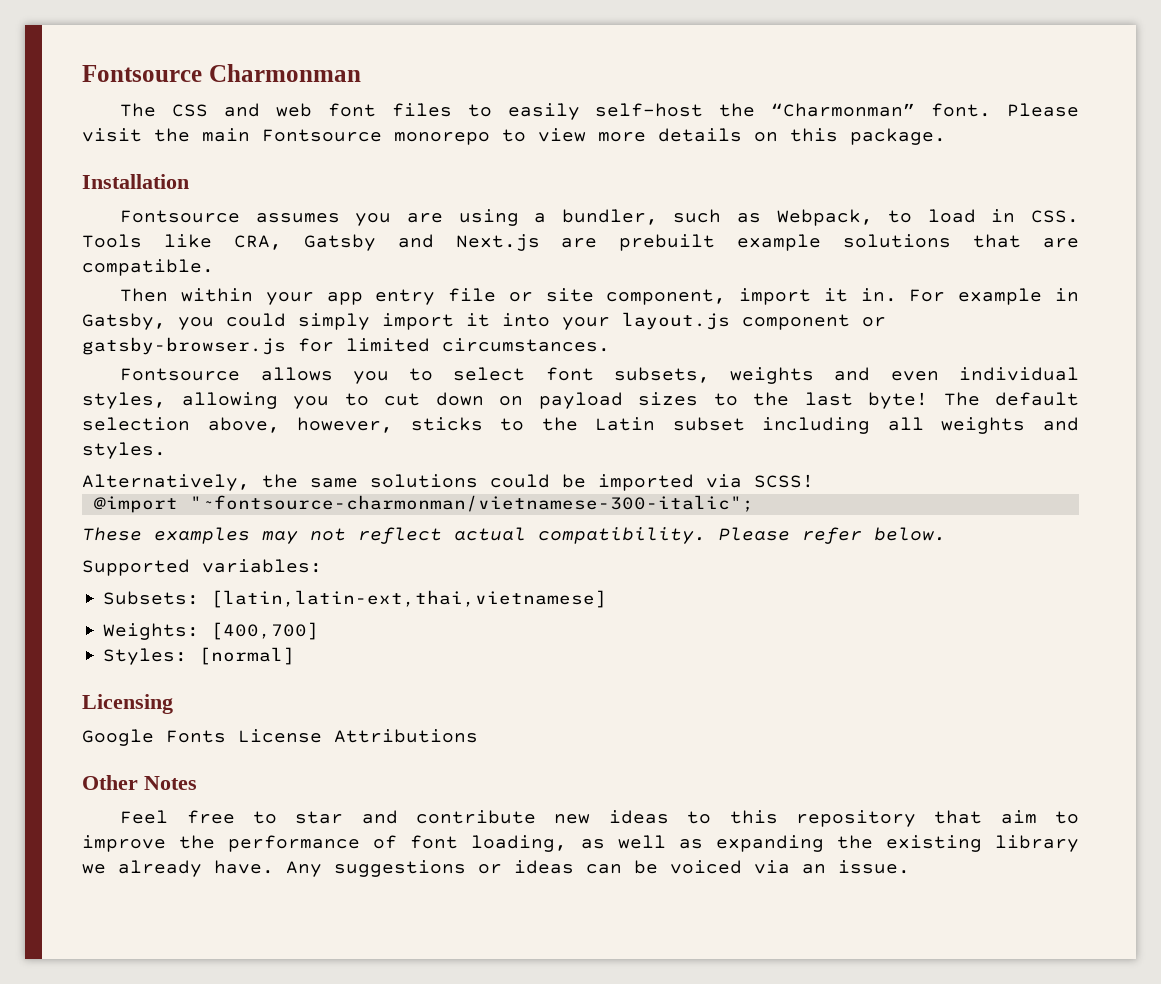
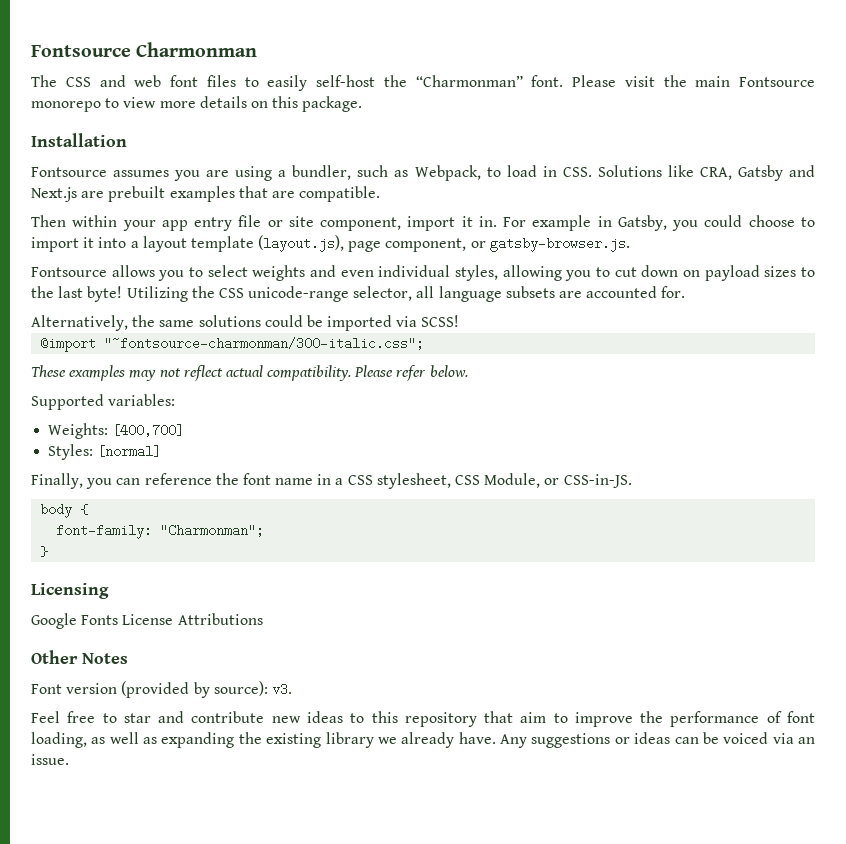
[82,234,142,248] Tools -> [597,165,662,177] Solutions
[737,234,952,251] example solutions -> [169,186,235,202] examples
[298,313,370,330] simply -> [748,215,816,227] choose to
[562,312,886,330] [82,337,610,355] your layout.js component or gatsby-browser.js for limited circumstances. -> [130,235,630,252] a layout template (layout.js), page component, or gatsby-browser.js.
[545,367,710,383] font subsets, -> (248, 271) none
[943,392,1079,406] [82,417,1079,434] [82,442,166,459] The default selection above, however, sticks to the Latin subset including all weights and styles. -> [126,286,686,302] Utilizing the CSS unicode-range selector, all language subsets are accounted for.
[189,495,754,512] "~fontsource-charmonman/vietnamese-300-italic"; -> [104,337,425,350] "~fontsource-charmonman/300-italic.css";
[103,590,608,608] // Subsets: [latin,latin-ext,thai,vietnamese] -> (176, 400) none
(296, 656) none -> [31,473,632,489] [40,503,89,518] [56,524,265,539] [40,546,49,557] // Finally, you can reference the font name in a CSS stylesheet, CSS Module, or CSS-in-JS. // body { // font-family: "Charmonman"; // }
(197, 783) none -> [31,681,292,698] // Font version (provided by source): v3.

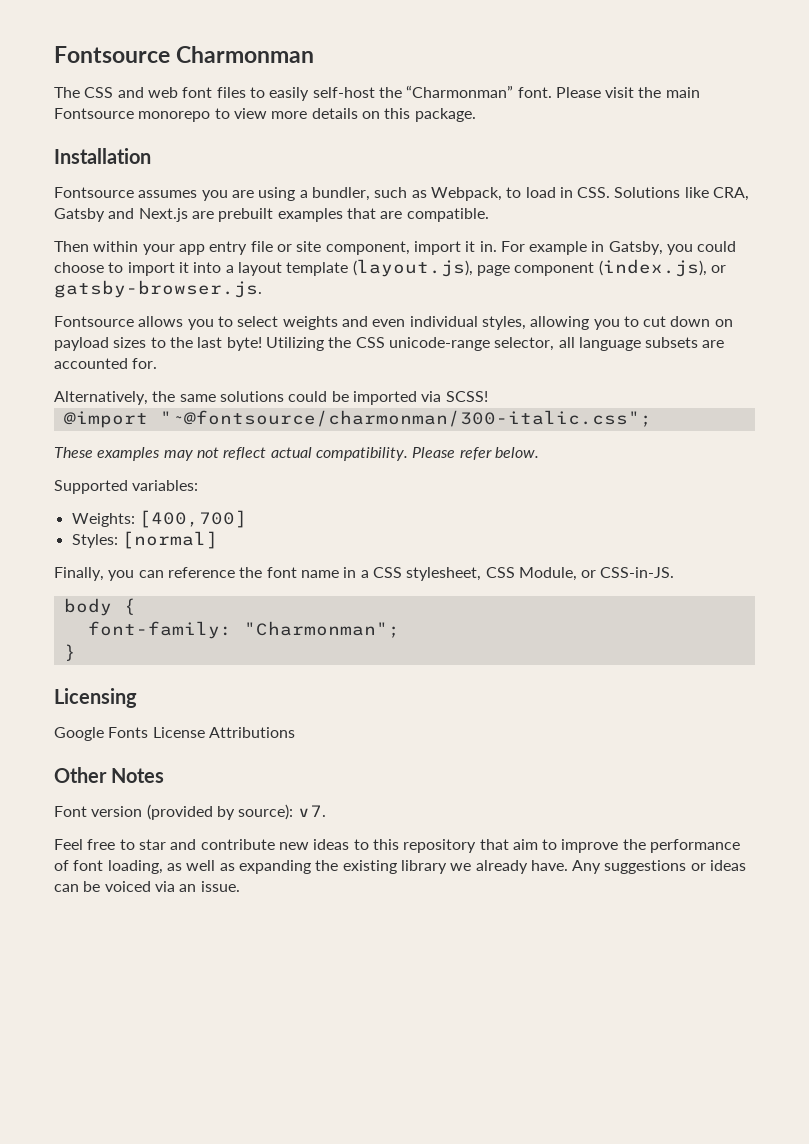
[385,238,467,252] component, -> [514,259,707,277] component (index.js),
[104,337,425,350] "~fontsource-charmonman/300-italic.css"; -> [159,410,652,427] "~@fontsource/charmonman/300-italic.css";
[271,683,292,696] v3. -> [297,805,326,817] v7.

